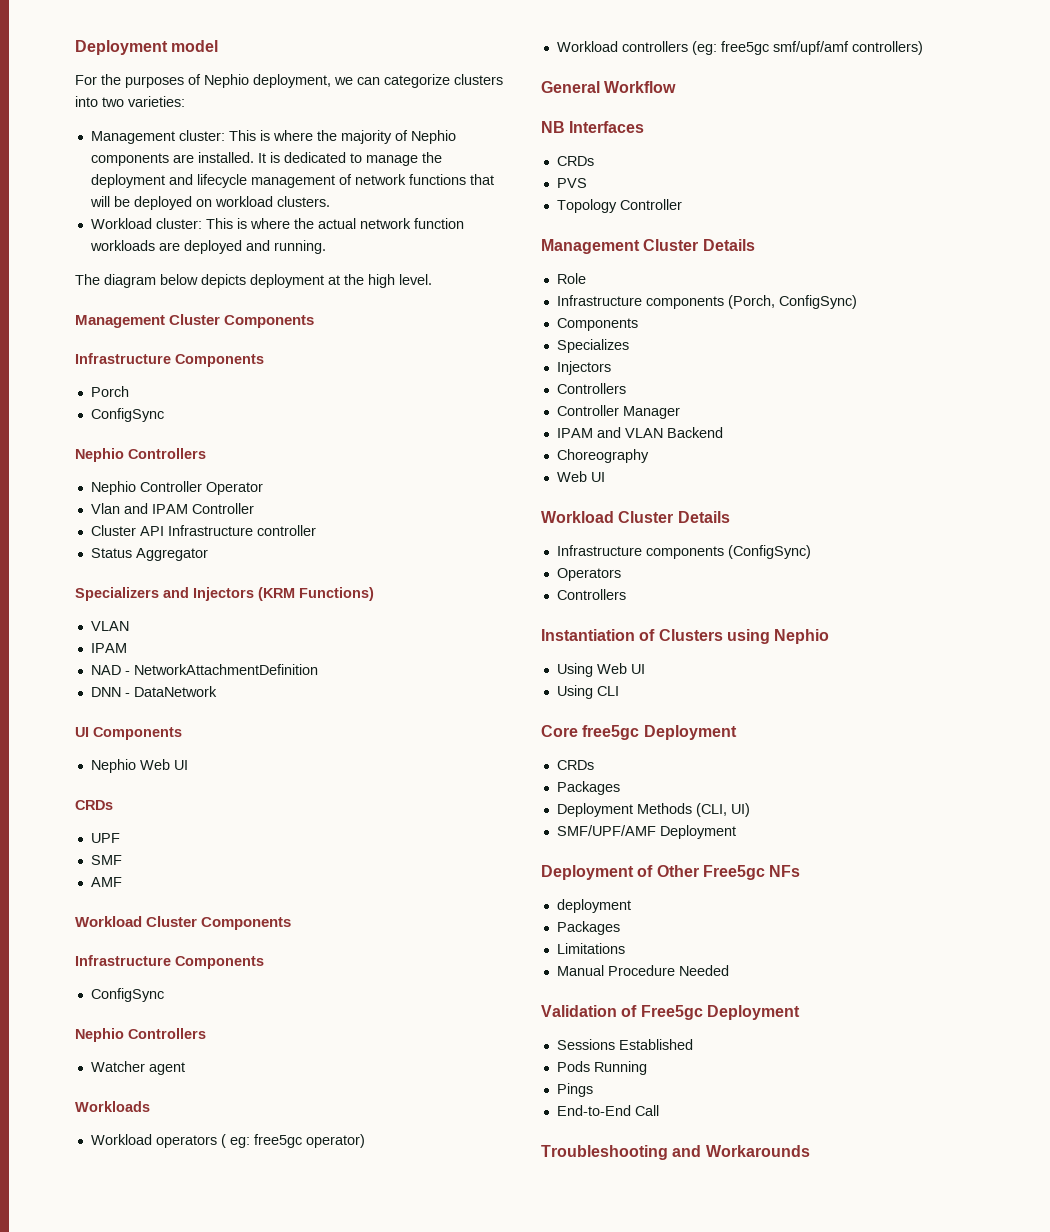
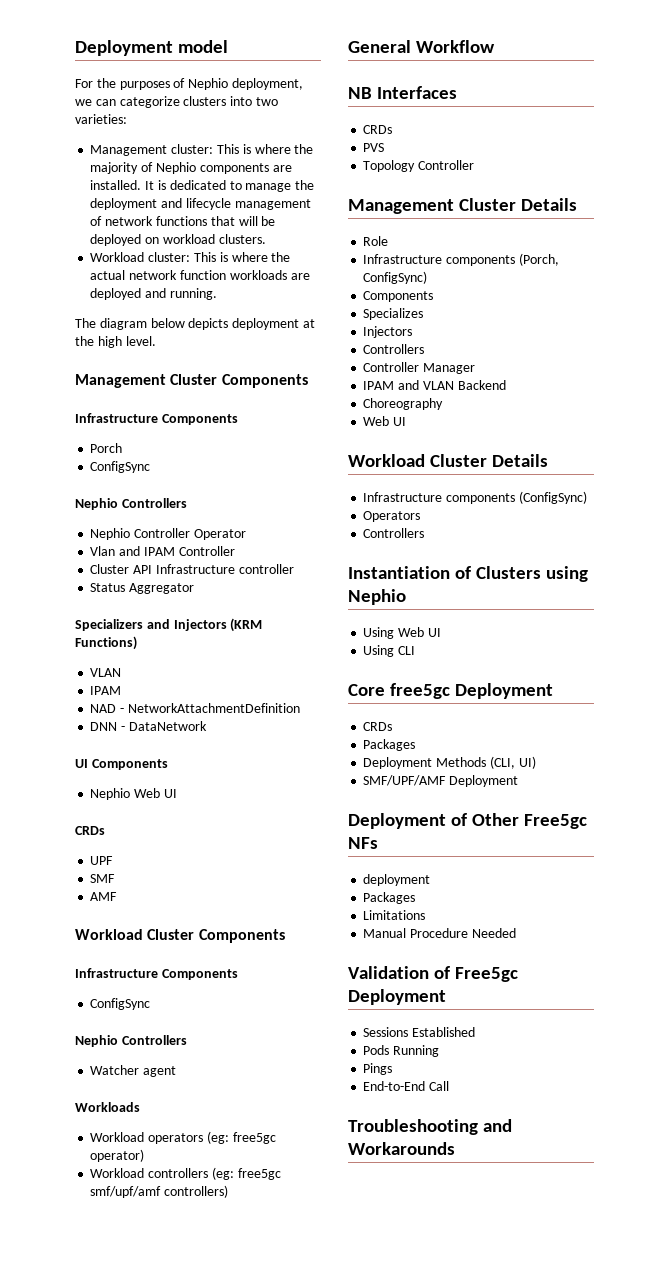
[220,1134,250,1148] ( eg: -> [206,1131,229,1144] (eg:

